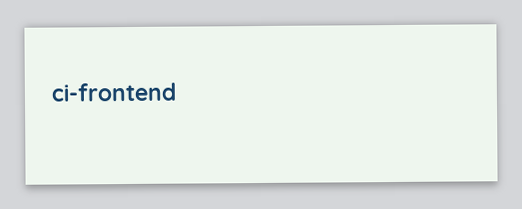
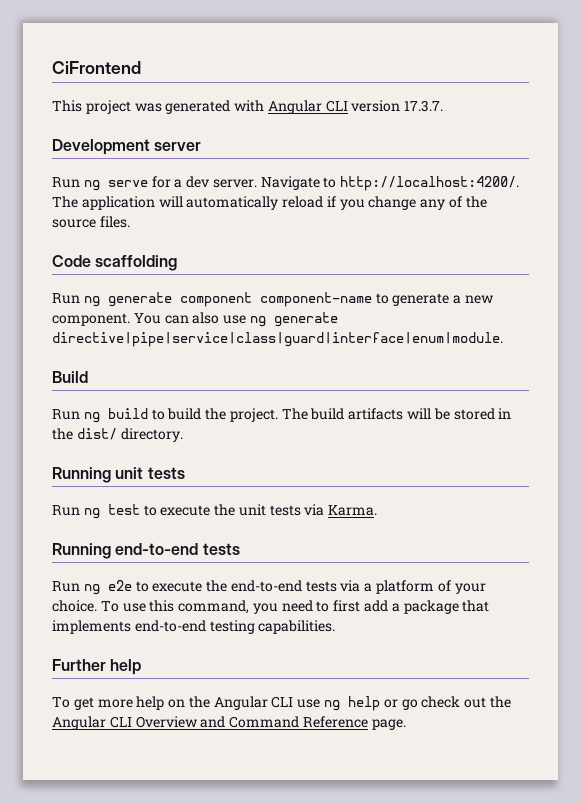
[51,82,176,102] ci-frontend -> [52,61,141,74] [52,100,444,114] [52,139,202,155] [52,176,520,191] [52,196,487,210] [52,216,130,228] [52,255,178,271] [52,292,494,307] [52,312,338,327] [52,332,503,347] [52,371,88,383] [52,408,512,423] [52,428,183,442] [52,467,185,483] [52,504,378,519] [52,543,240,559] [52,580,486,595] [52,600,490,614] [52,620,336,634] [52,659,142,675] [52,696,511,711] [52,716,406,730] CiFrontend // This project was generated with Angular CLI version 17.3.7. // Development server // Run ng serve for a dev server. Navigate to http://localhost:4200/. The application will automatically reload if you change any of the source files. // Code scaffolding // Run ng generate component component-name to generate a new component. You can also use ng generate directive|pipe|service|class|guard|interface|enum|module. // Build // Run ng build to build the project. The build artifacts will be stored in the dist/ directory. // Running unit tests // Run ng test to execute the unit tests via Karma. // Running end-to-end tests // Run ng e2e to execute the end-to-end tests via a platform of your choice. To use this command, you need to first add a package that implements end-to-end testing capabilities. // Further help // To get more help on the Angular CLI use ng help or go check out the Angular CLI Overview and Command Reference page.

